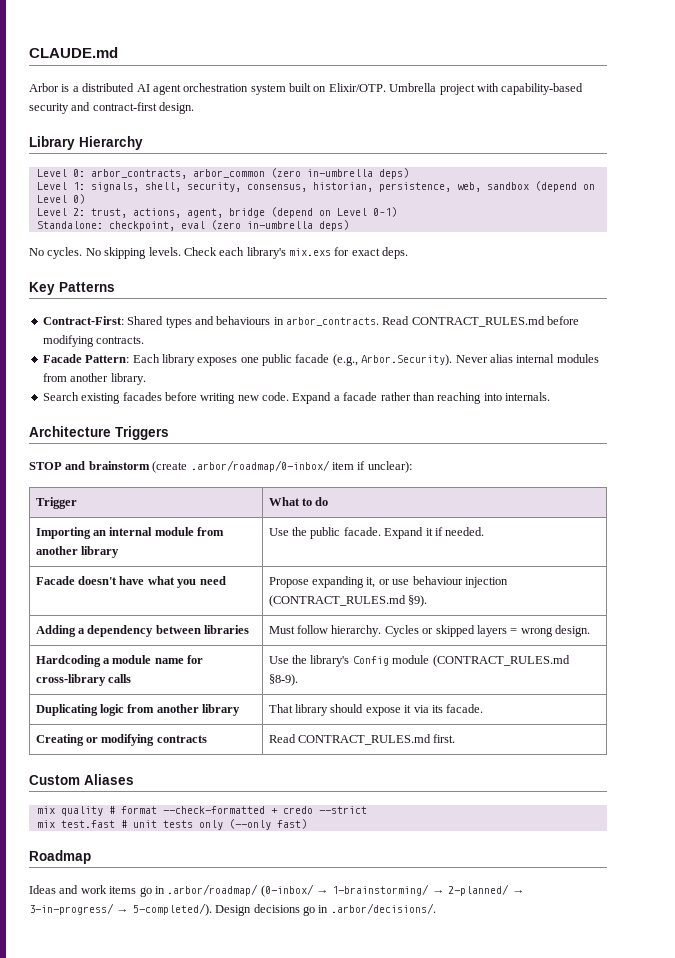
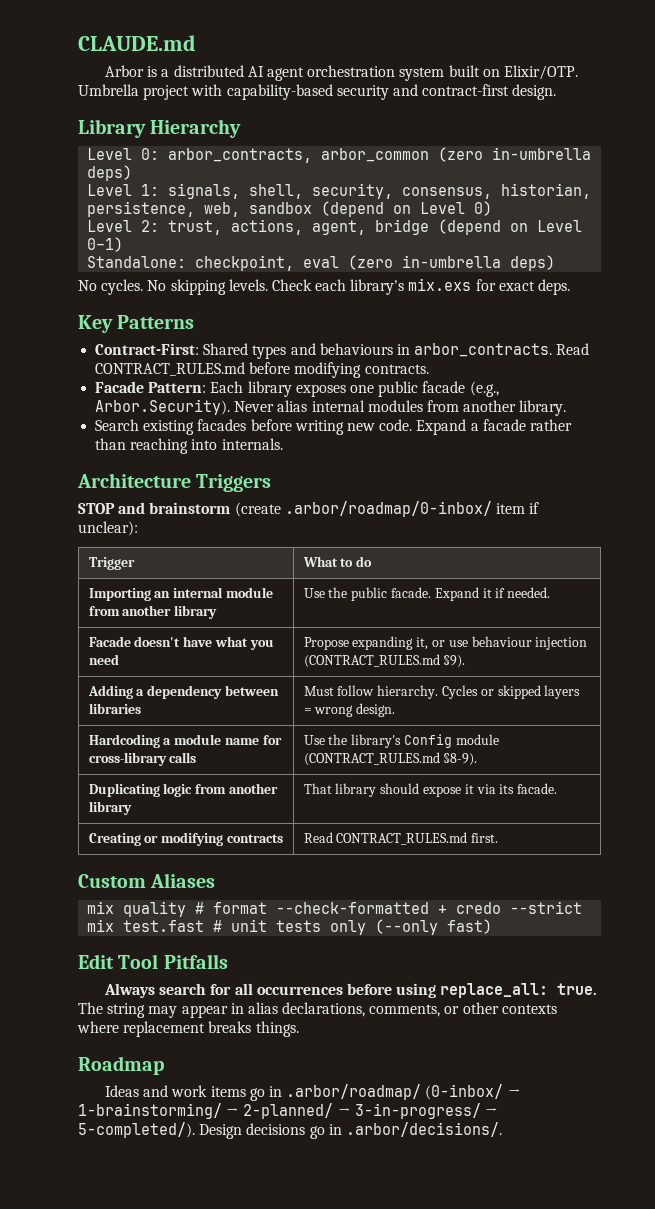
(307, 824) none -> [78,954,228,969] [104,983,598,998] [78,1002,557,1018] [77,1021,299,1037] // Edit Tool Pitfalls // Always search for all occurrences before using replace_all: true. The string may appear in alias declarations, comments, or other contexts where replacement breaks things.

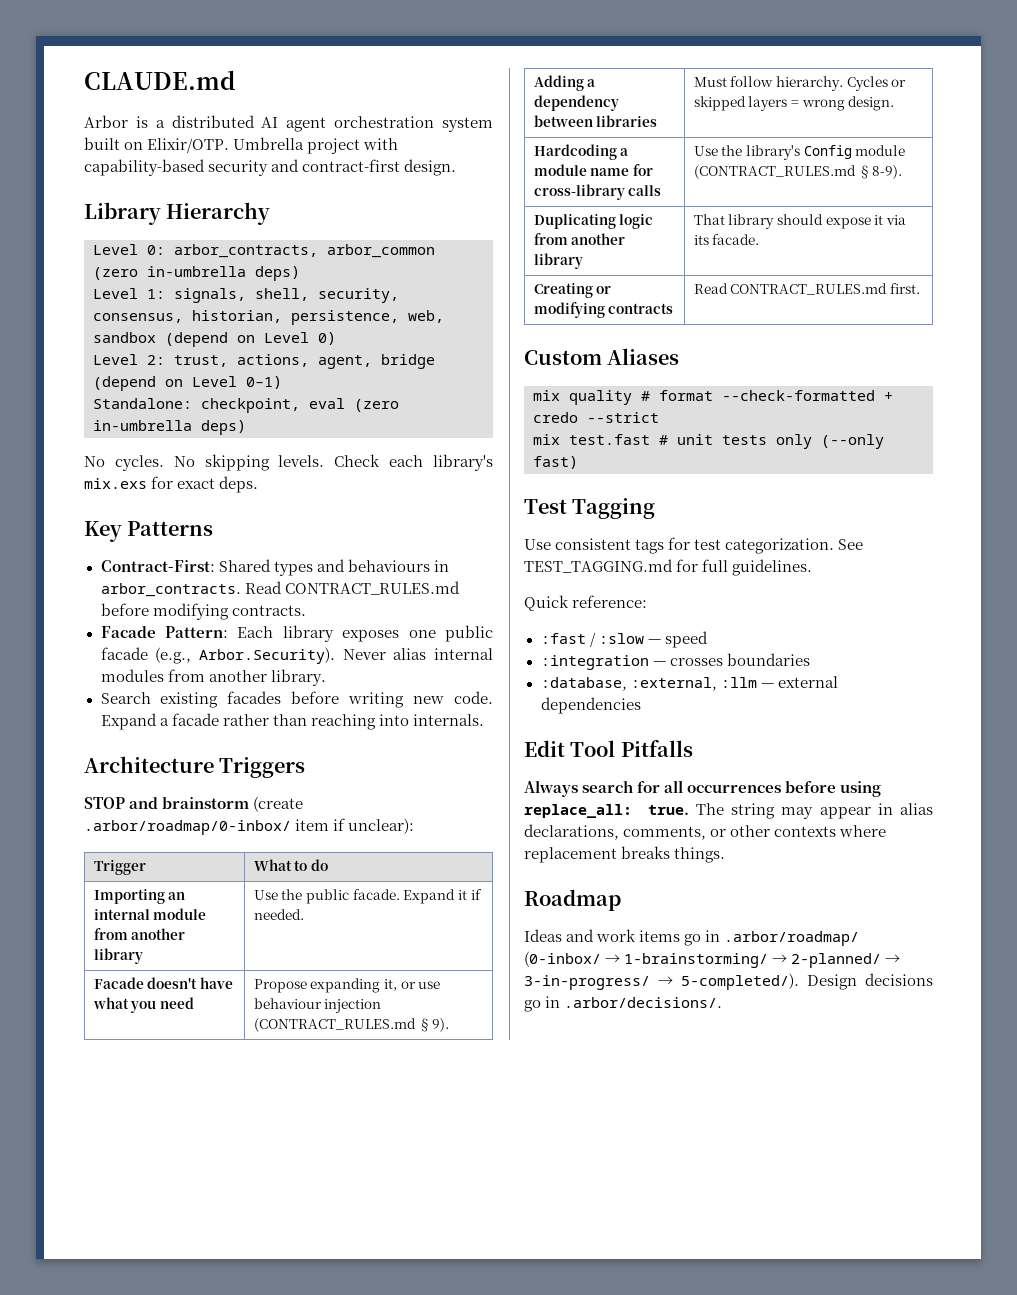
(493, 926) none -> [524,498,656,519] [524,537,864,554] [524,559,813,576] [524,595,648,611] [540,631,708,648] [540,653,810,670] [540,676,838,691] [540,697,641,714] // Test Tagging // Use consistent tags for test categorization. See TEST_TAGGING.md for full guidelines. // Quick reference: // :fast / :slow — speed // :integration — crosses boundaries // :database, :external, :llm — external dependencies

